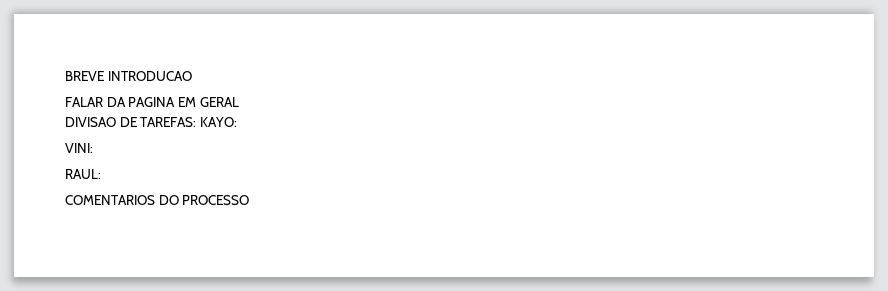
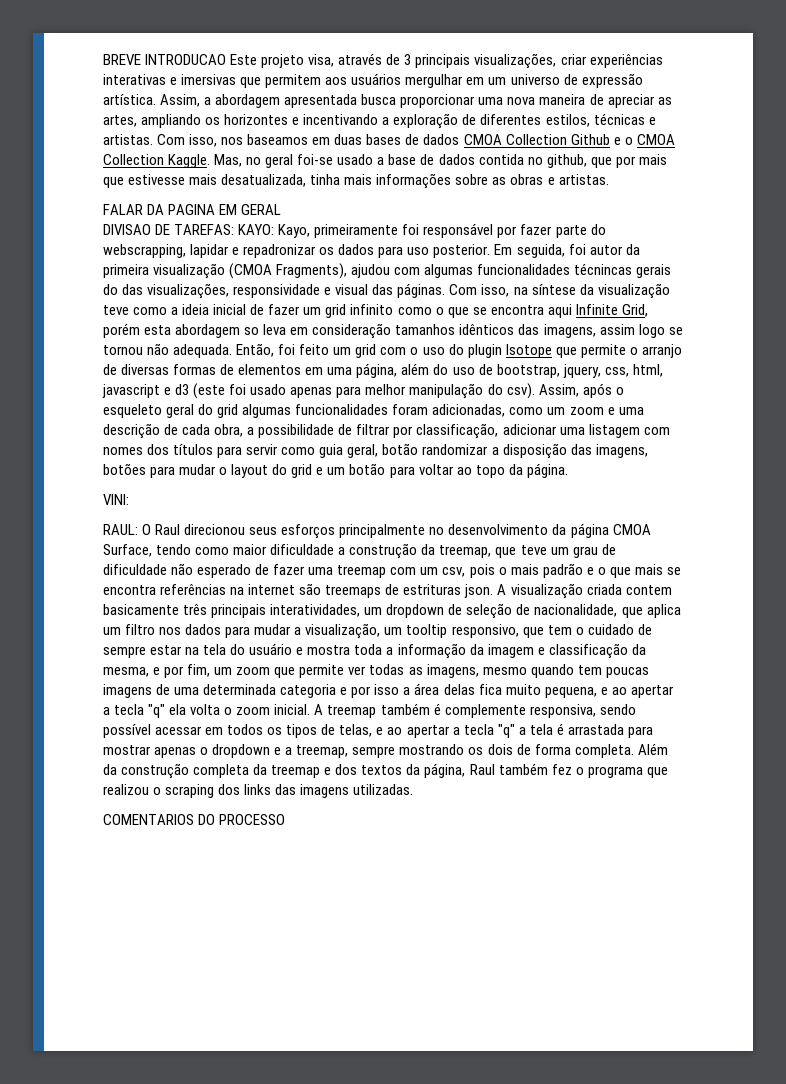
(192, 76) none -> [230,53,663,69] [103,73,643,88] [103,94,672,108] [103,113,656,129] [103,134,675,147] [103,154,667,168] [103,173,609,189] Este projeto visa, através de 3 principais visualizações, criar experiências interativas e imersivas que permitem aos usuários mergulhar em um universo de expressão artística. Assim, a abordagem apresentada busca proporcionar uma nova maneira de apreciar as artes, ampliando os horizontes e incentivando a exploração de diferentes estilos, técnicas e artistas. Com isso, nos baseamos em duas bases de dados CMOA Collection Github e o CMOA Collection Kaggle. Mas, no geral foi-se usado a base de dados contida no github, que por mais que estivesse mais desatualizada, tinha mais informações sobre as obras e artistas.
[65,143,93,153] [65,169,101,179] // VINI: // RAUL: -> [278,223,606,238] [103,244,640,258] [103,263,672,279] [103,283,670,299] [103,304,648,318] [103,323,683,339] [103,343,682,358] [103,363,663,378] [102,383,624,399] [103,404,644,418] [103,423,670,439] [103,443,648,459] [103,463,568,478] [103,494,129,505] [103,523,651,539] [103,543,616,559] [103,563,681,578] [103,583,672,599] [103,603,681,619] [103,623,652,639] [103,643,646,659] [103,664,649,678] [103,683,674,698] [103,703,636,718] [103,723,653,738] [103,743,668,758] [103,763,668,779] [103,784,414,798] Kayo, primeiramente foi responsável por fazer parte do webscrapping, lapidar e repadronizar os dados para uso posterior. Em seguida, foi autor da primeira visualização (CMOA Fragments), ajudou com algumas funcionalidades técnincas gerais do das visualizações, responsividade e visual das páginas. Com isso, na síntese da visualização teve como a ideia inicial de fazer um grid infinito como o que se encontra aqui Infinite Grid, porém esta abordagem so leva em consideração tamanhos idênticos das imagens, assim logo se tornou não adequada. Então, foi feito um grid com o uso do plugin Isotope que permite o arranjo de diversas formas de elementos em uma página, além do uso de bootstrap, jquery, css, html, javascript e d3 (este foi usado apenas para melhor manipulação do csv). Assim, após o esqueleto geral do grid algumas funcionalidades foram adicionadas, como um zoom e uma descrição de cada obra, a possibilidade de filtrar por classificação, adicionar uma listagem com nomes dos títulos para servir como guia geral, botão randomizar a disposição das imagens, botões para mudar o layout do grid e um botão para voltar ao topo da página. // VINI: // RAUL: O Raul direcionou seus esforços principalmente no desenvolvimento da página CMOA Surface, tendo como maior dificuldade a construção da treemap, que teve um grau de dificuldade não esperado de fazer uma treemap com um csv, pois o mais padrão e o que mais se encontra referências na internet são treemaps de estrituras json. A visualização criada contem basicamente três principais interatividades, um dropdown de seleção de nacionalidade, que aplica um filtro nos dados para mudar a visualização, um tooltip responsivo, que tem o cuidado de sempre estar na tela do usuário e mostra toda a informação da imagem e classificação da mesma, e por fim, um zoom que permite ver todas as imagens, mesmo quando tem poucas imagens de uma determinada categoria e por isso a área delas fica muito pequena, e ao apertar a tecla "q" ela volta o zoom inicial. A treemap também é complemente responsiva, sendo possível acessar em todos os tipos de telas, e ao apertar a tecla "q" a tela é arrastada para mostrar apenas o dropdown e a treemap, sempre mostrando os dois de forma completa. Além da construção completa da treemap e dos textos da página, Raul também fez o programa que realizou o scraping dos links das imagens utilizadas.

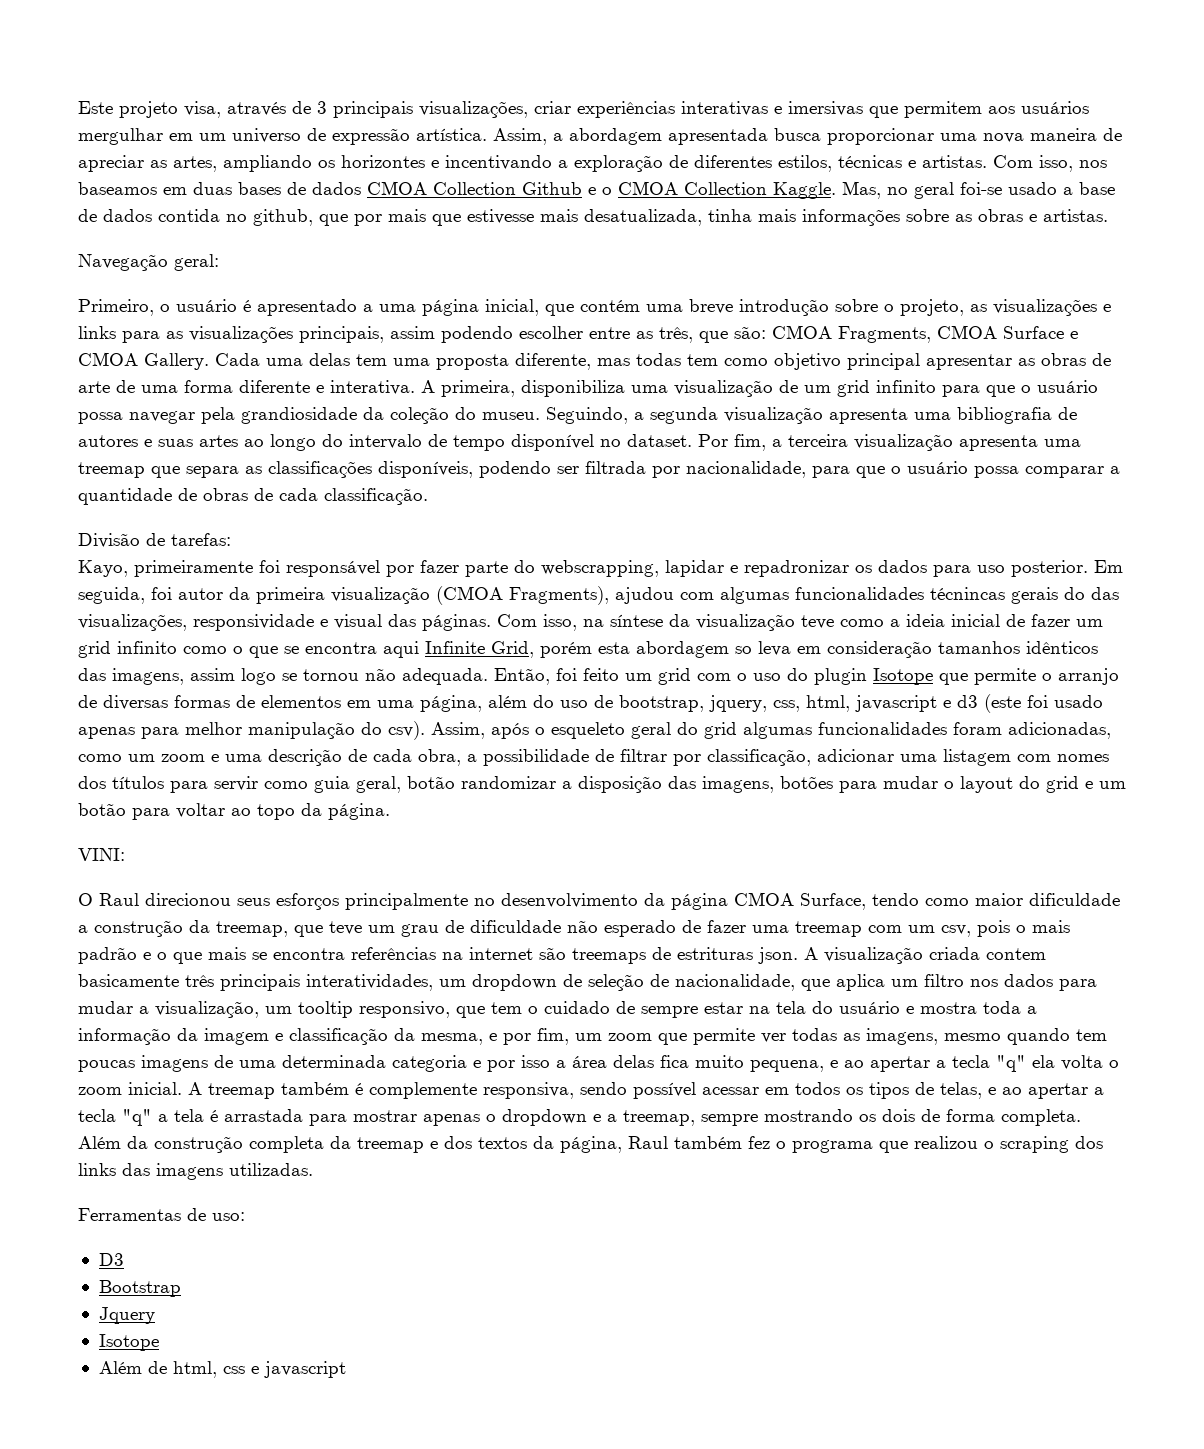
[103,54,227,65] BREVE INTRODUCAO -> (78, 107) none
[103,204,282,215] [103,224,275,235] FALAR DA PAGINA EM GERAL // DIVISAO DE TAREFAS: KAYO: -> [78,254,219,271] [78,299,1111,316] [78,325,1078,343] [78,352,1111,370] [78,380,1098,397] [78,407,1077,424] [78,434,1081,451] [78,461,1120,478] [78,488,428,505] [78,533,231,548] Navegação geral: // Primeiro, o usuário é apresentado a uma página inicial, que contém uma breve introdução sobre o projeto, as visualizações e links para as visualizações principais, assim podendo escolher entre as três, que são: CMOA Fragments, CMOA Surface e CMOA Gallery. Cada uma delas tem uma proposta diferente, mas todas tem como objetivo principal apresentar as obras de arte de uma forma diferente e interativa. A primeira, disponibiliza uma visualização de um grid infinito para que o usuário possa navegar pela grandiosidade da coleção do museu. Seguindo, a segunda visualização apresenta uma bibliografia de autores e suas artes ao longo do intervalo de tempo disponível no dataset. Por fim, a terceira visualização apresenta uma treemap que separa as classificações disponíveis, podendo ser filtrada por nacionalidade, para que o usuário possa comparar a quantidade de obras de cada classificação. // Divisão de tarefas: //
[103,524,138,535] RAUL: -> (125, 854) none
[103,814,286,825] COMENTARIOS DO PROCESSO -> [78,1208,245,1221] [98,1253,124,1266] [98,1280,181,1297] [98,1307,155,1324] [98,1334,159,1351] [98,1361,346,1378] Ferramentas de uso: // D3 // Bootstrap // Jquery // Isotope // Além de html, css e javascript

